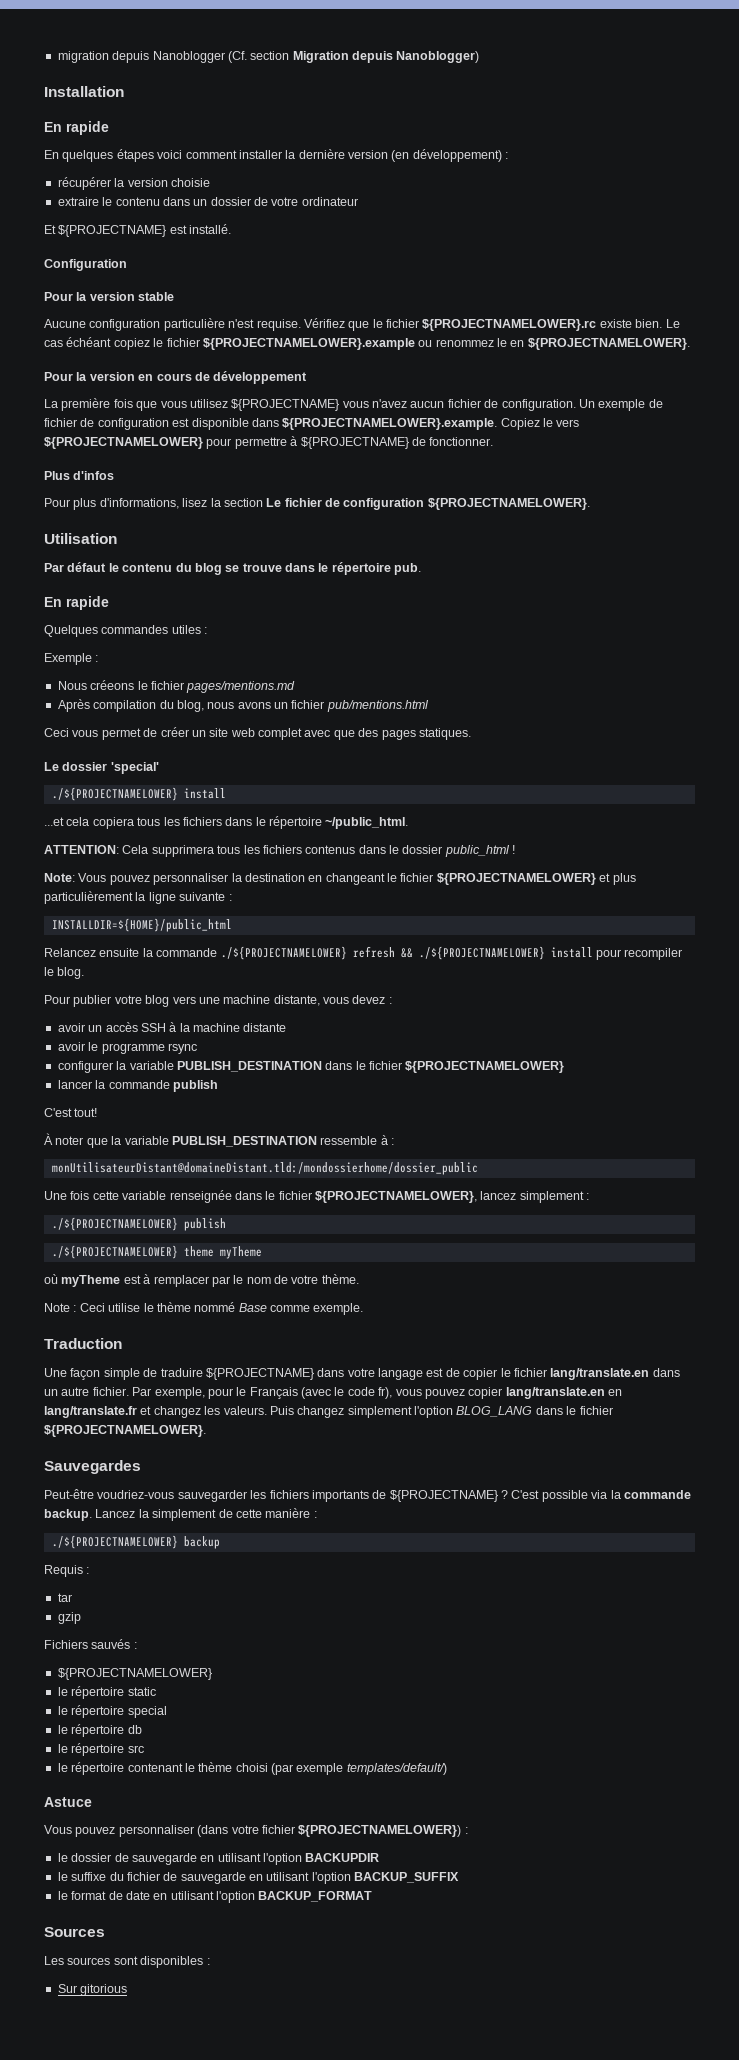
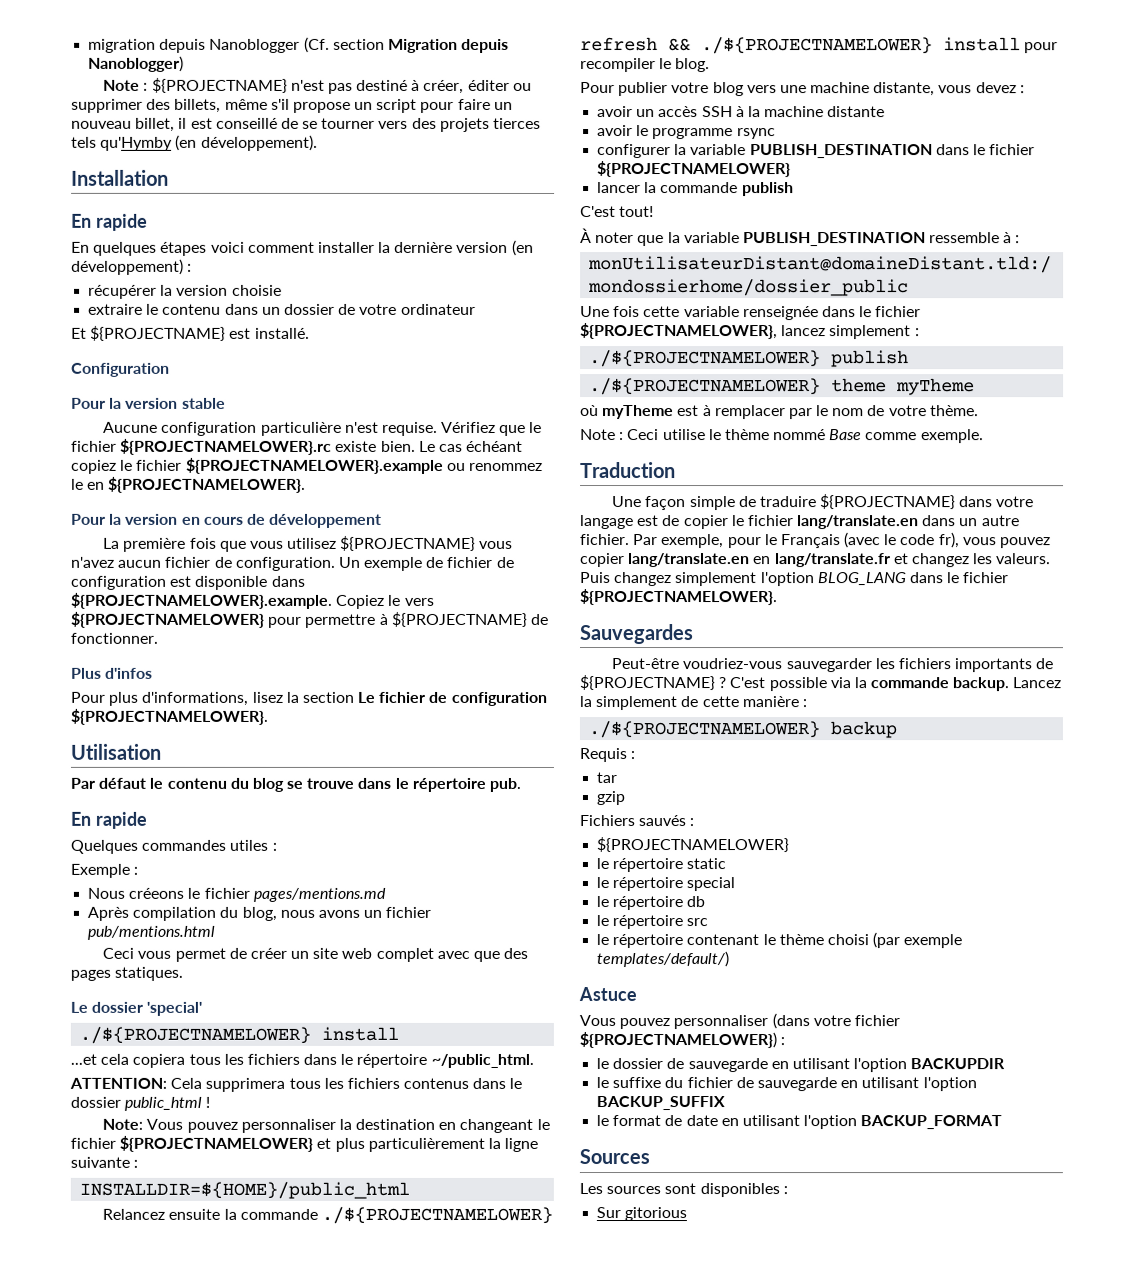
(480, 57) none -> [103,77,532,94] [71,98,513,113] [71,117,542,132] [71,134,318,151] // Note : ${PROJECTNAME} n'est pas destiné à créer, éditer ou supprimer des billets, même s'il propose un script pour faire un nouveau billet, il est conseillé de se tourner vers des projets tierces tels qu'Hymby (en développement).

